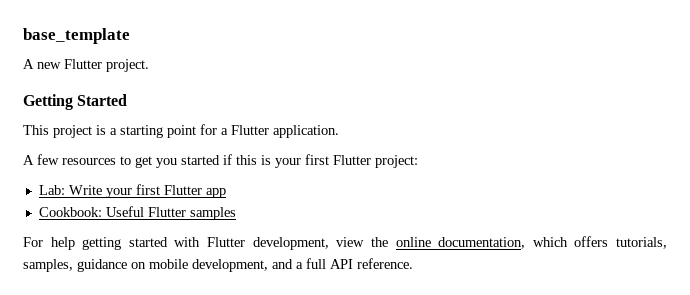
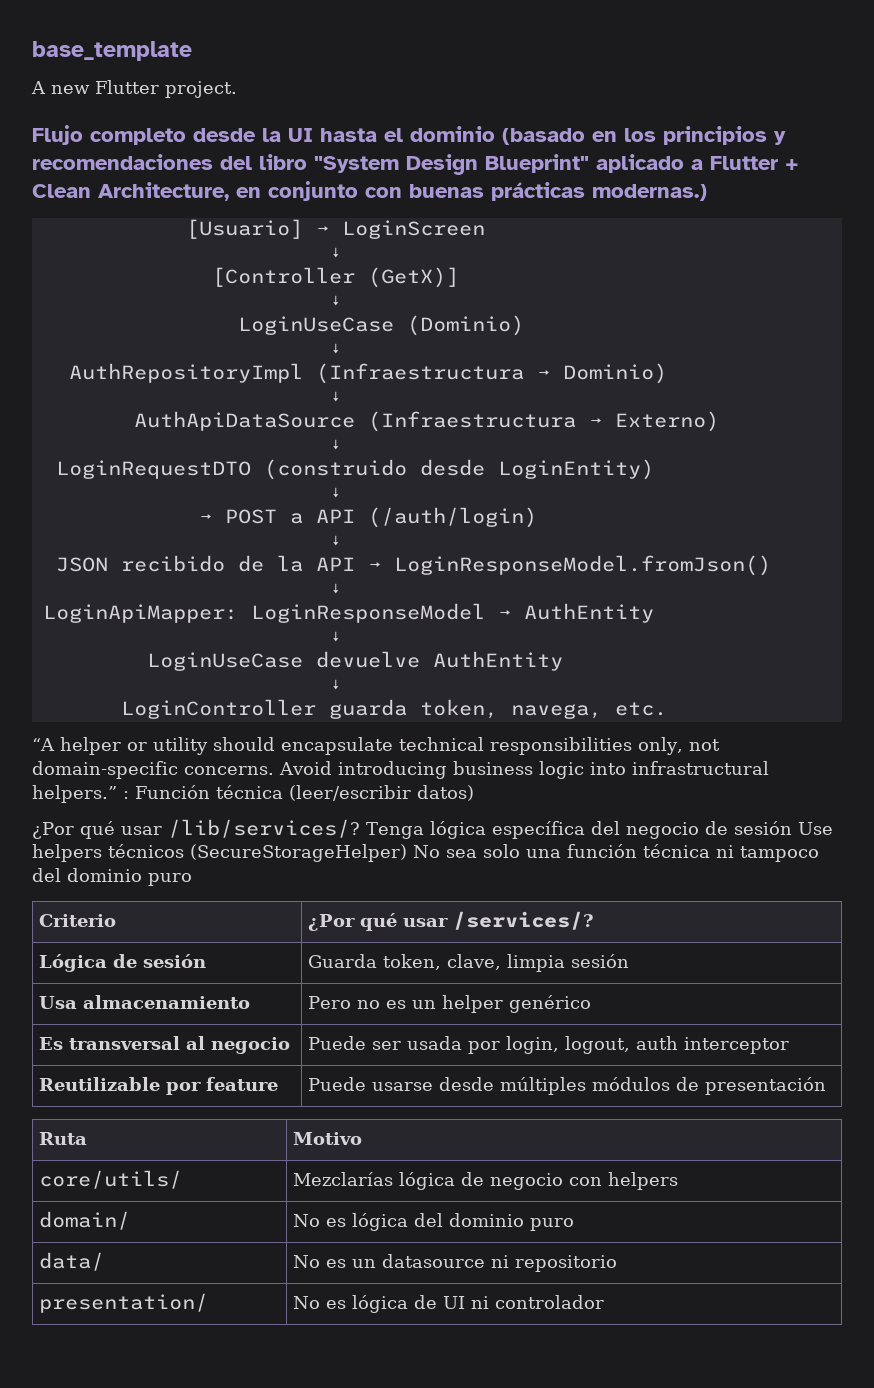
[23,94,128,110] [23,124,339,138] [23,154,418,168] [38,184,226,198] [38,206,236,220] [23,236,668,250] [23,258,413,272] Getting Started // This project is a starting point for a Flutter application. // A few resources to get you started if this is your first Flutter project: // Lab: Write your first Flutter app // Cookbook: Useful Flutter samples // For help getting started with Flutter development, view the online documentation, which offers tutorials, samples, guidance on mobile development, and a full API reference. -> [32,125,786,145] [32,154,799,175] [32,181,707,201] [185,219,485,239] [328,247,342,259] [211,267,459,288] [328,295,342,307] [237,315,524,336] [328,343,342,355] [68,363,667,384] [328,391,342,403] [133,411,719,432] [328,439,342,451] [55,459,654,480] [328,487,342,499] [198,507,537,528] [328,535,342,547] [55,555,771,576] [328,583,342,595] [42,603,654,623] [328,631,342,643] [146,651,563,671] [328,679,342,691] [120,699,667,719] [32,737,720,755] [32,761,769,779] [32,785,474,803] [32,819,833,839] [32,844,819,862] [32,868,192,886] [39,914,117,927] [308,911,595,931] [39,954,207,972] [308,954,630,972] [39,995,251,1009] [308,995,592,1013] [39,1036,291,1054] [308,1036,790,1054] [39,1077,279,1095] [308,1077,827,1095] [39,1132,88,1145] [293,1132,363,1145] [39,1170,183,1189] [293,1172,679,1190] [39,1211,131,1230] [293,1213,575,1231] [39,1252,105,1271] [293,1254,618,1272] [39,1293,209,1313] [293,1295,605,1313] Flujo completo desde la UI hasta el dominio (basado en los principios y recomendaciones del libro "System Design Blueprint" aplicado a Flutter + Clean Architecture, en conjunto con buenas prácticas modernas.) // [Usuario] → LoginScreen // ↓ // [Controller (GetX)] // ↓ // LoginUseCase (Dominio) // ↓ // AuthRepositoryImpl (Infraestructura → Dominio) // ↓ // AuthApiDataSource (Infraestructura → Externo) // ↓ // LoginRequestDTO (construido desde LoginEntity) // ↓ // → POST a API (/auth/login) // ↓ // JSON recibido de la API → LoginResponseModel.fromJson() // ↓ // LoginApiMapper: LoginResponseModel → AuthEntity // ↓ // LoginUseCase devuelve AuthEntity // ↓ // LoginController guarda token, navega, etc. // “A helper or utility should encapsulate technical responsibilities only, not domain-specific concerns. Avoid introducing business logic into infrastructural helpers.” : Función técnica (leer/escribir datos) // ¿Por qué usar /lib/services/? Tenga lógica específica del negocio de sesión Use helpers técnicos (SecureStorageHelper) No sea solo una función técnica ni tampoco del dominio puro // Criterio | ¿Por qué usar /services/? // Lógica de sesión | Guarda token, clave, limpia sesión // Usa almacenamiento | Pero no es un helper genérico // Es transversal al negocio | Puede ser usada por login, logout, auth interceptor // Reutilizable por feature | Puede usarse desde múltiples módulos de presentación // Ruta | Motivo // core/utils/ | Mezclarías lógica de negocio con helpers // domain/ | No es lógica del dominio puro // data/ | No es un datasource ni repositorio // presentation/ | No es lógica de UI ni controlador

